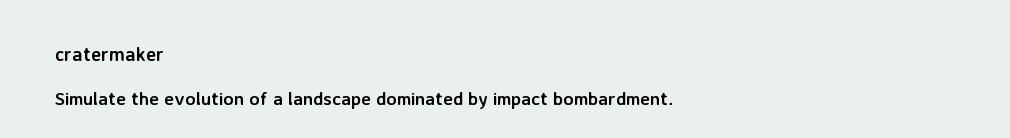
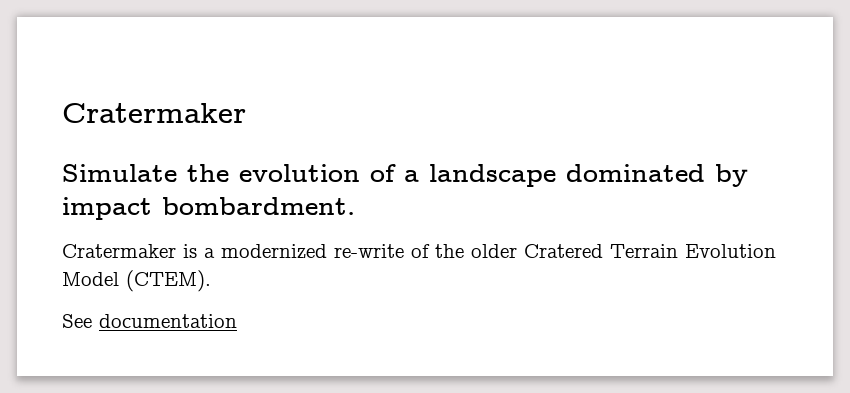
[55,47,164,61] cratermaker -> [62,103,246,123] Cratermaker
(673, 98) none -> [62,244,776,259] [62,270,211,292] [62,314,237,328] // Cratermaker is a modernized re-write of the older Cratered Terrain Evolution Model (CTEM). // See documentation

